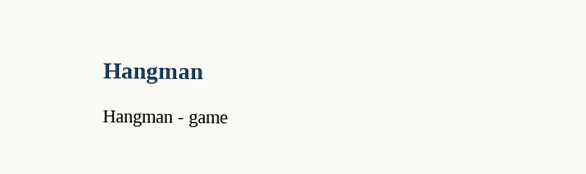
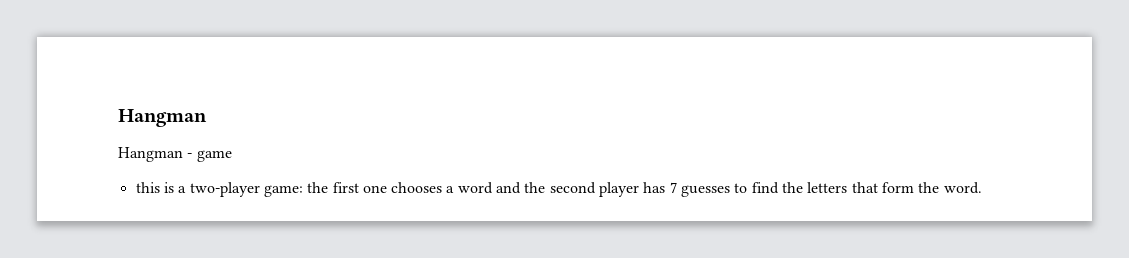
(228, 120) none -> [135,182,982,197] // this is a two-player game: the first one chooses a word and the second player has 7 guesses to find the letters that form the word.

